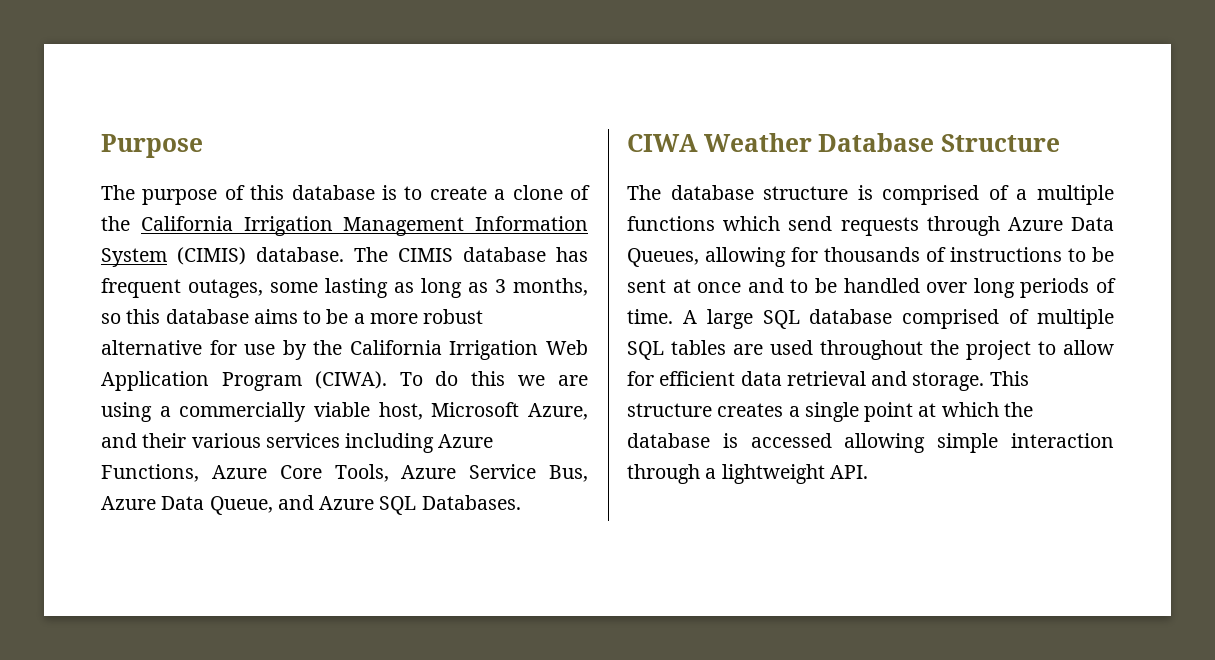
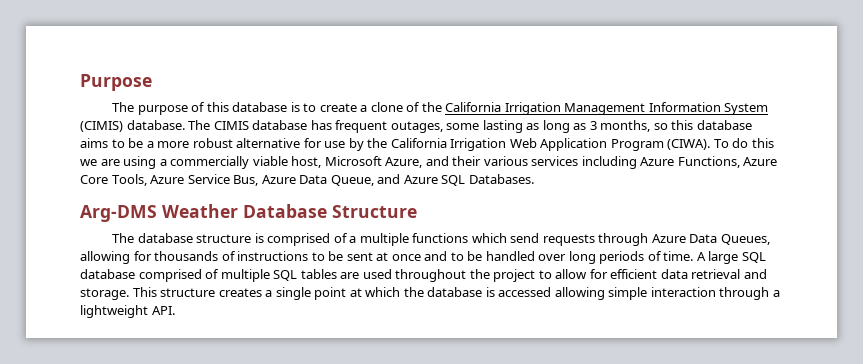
[627,134,698,152] CIWA -> [80,205,157,222] Arg-DMS

